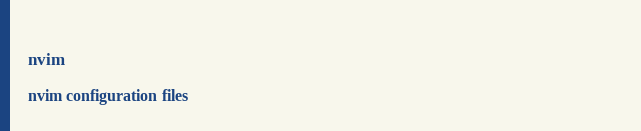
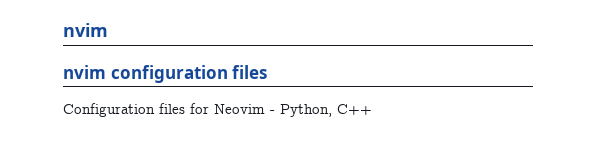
(188, 95) none -> [63,103,372,117] // Configuration files for Neovim - Python, C++

